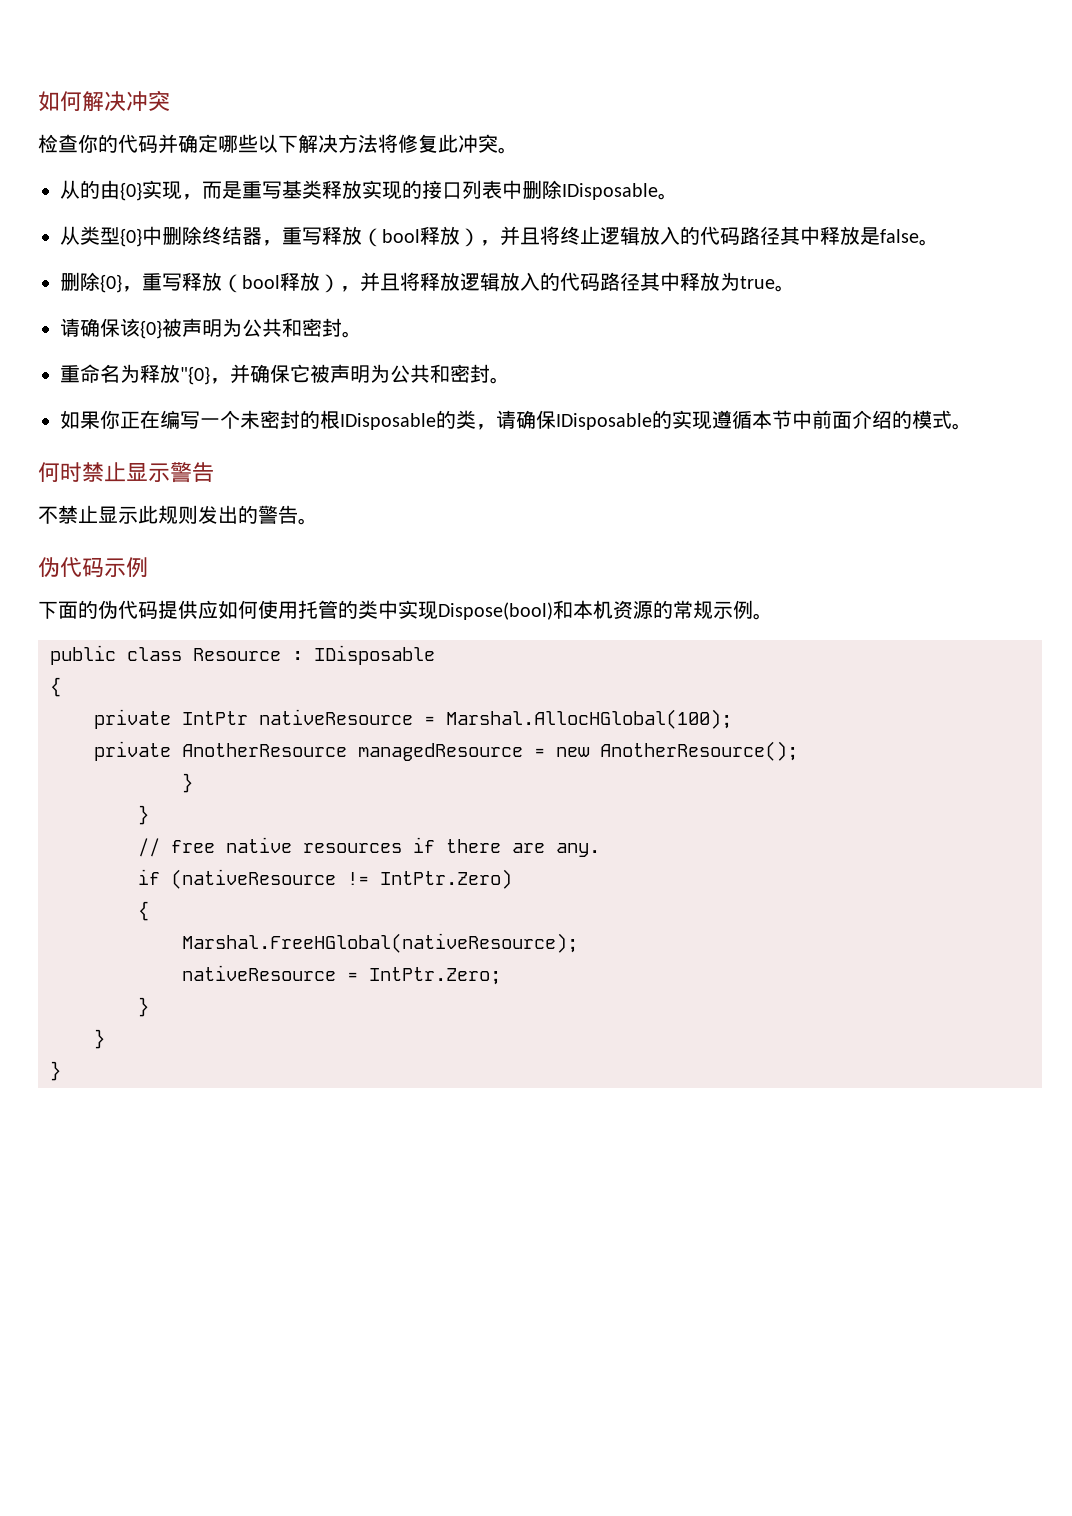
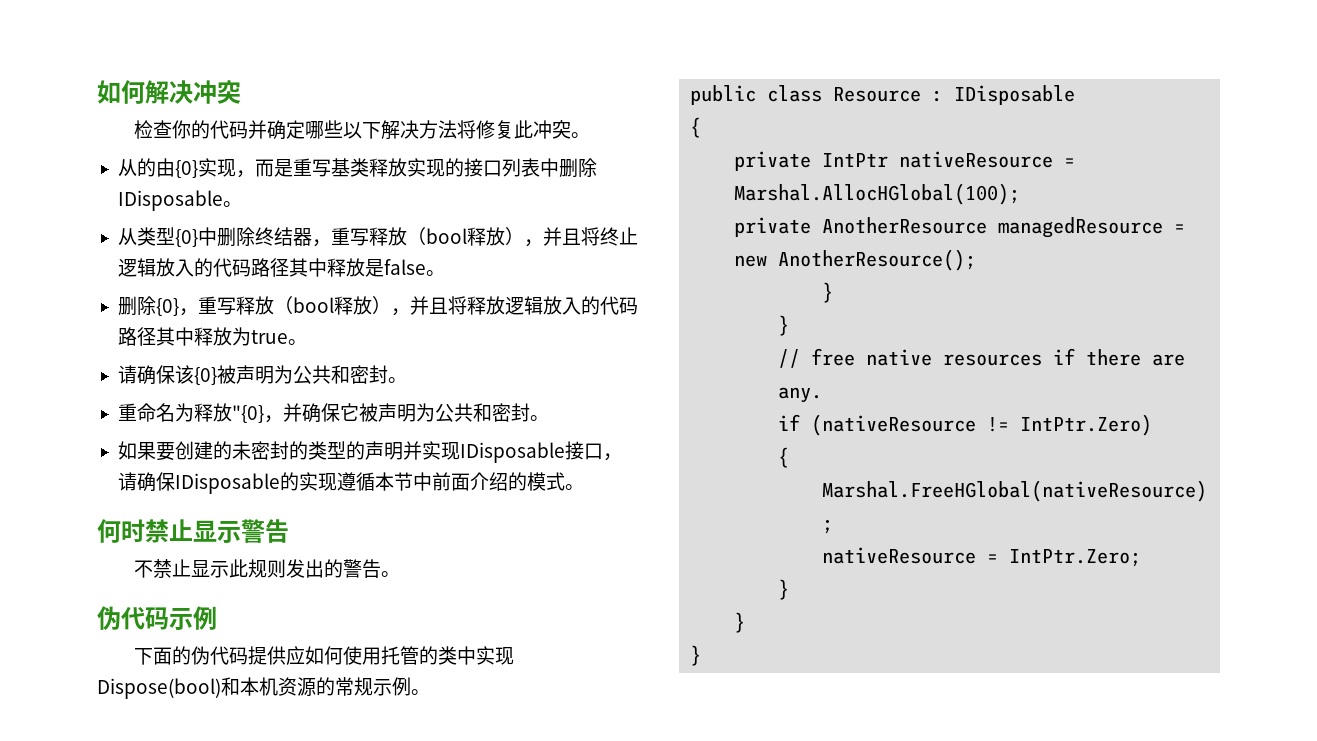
[100,410,476,430] 你正在编写一个未密封的根IDisposable的类 -> [155,441,603,463] 要创建的未密封的类型的声明并实现IDisposable接口

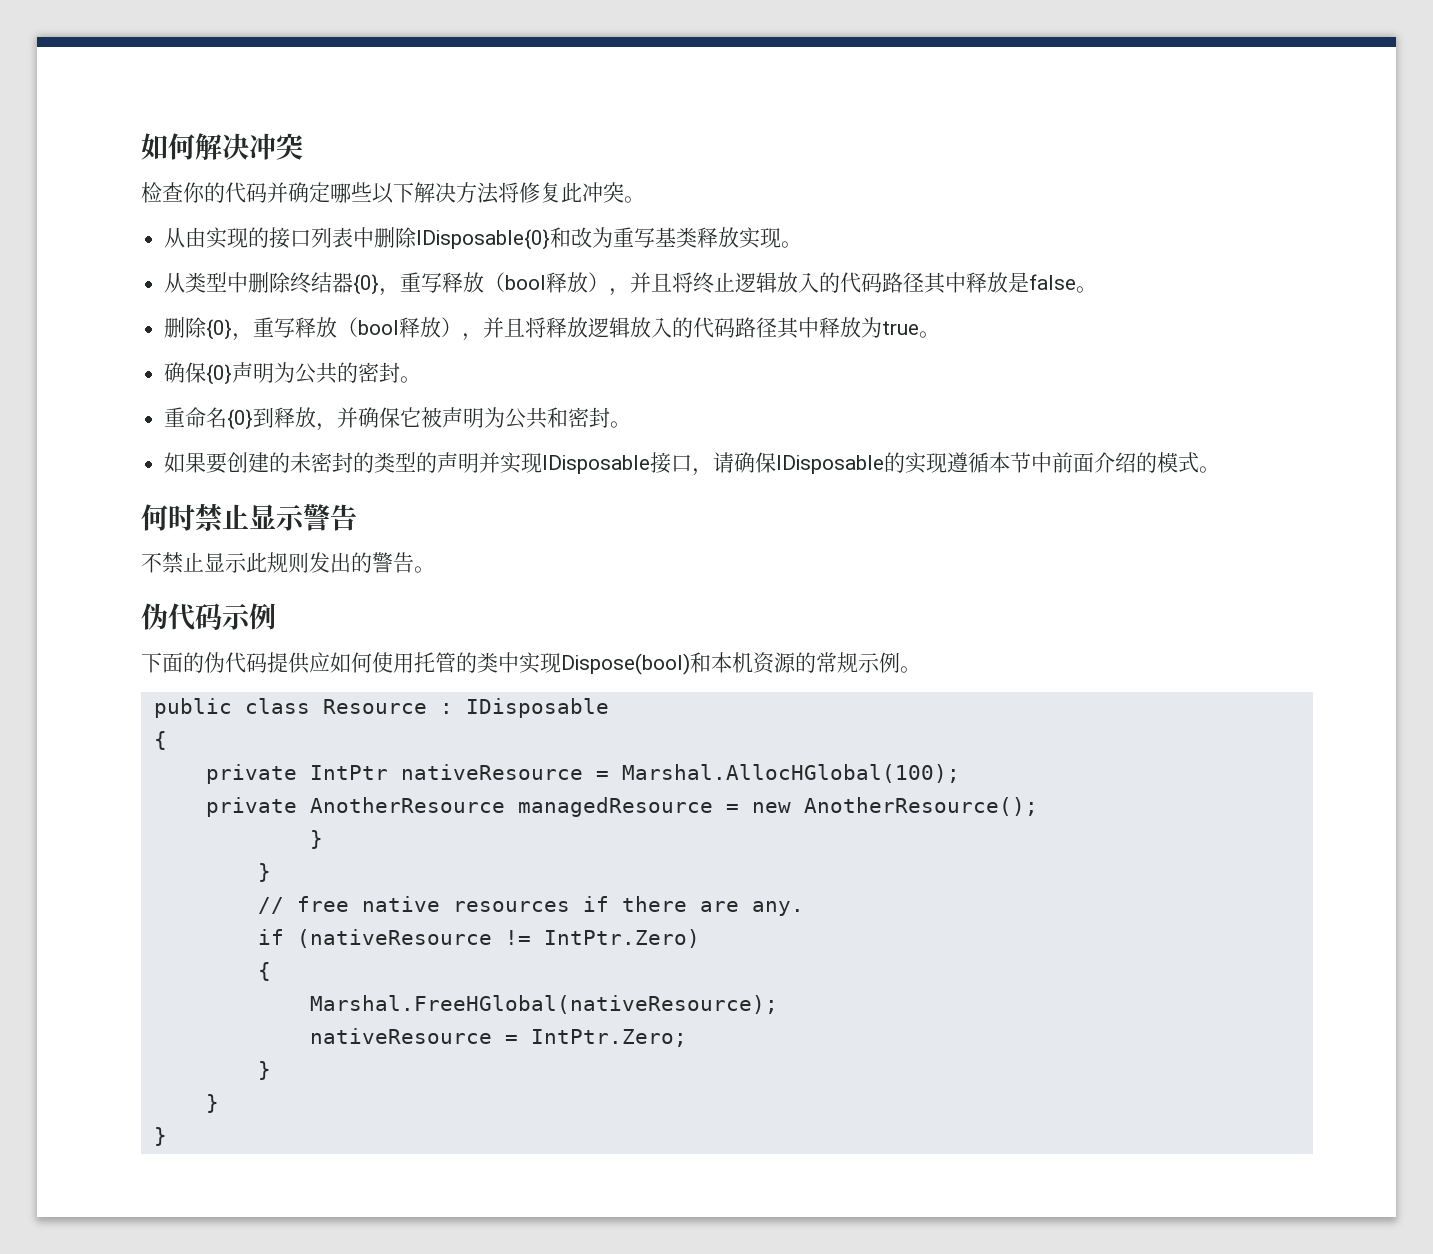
[136,158,407,178] 的由{0}实现，而是重写基类释放 -> [185,227,207,248] 由
[117,190,223,211] IDisposable -> [416,227,782,250] IDisposable{0}和改为重写基类释放实现
[174,229,198,247] {0} -> (228, 282) none
(312, 237) none -> [353,274,380,295] {0}
[117,365,350,385] 请确保该{0}被声明为公共和 -> [164,362,359,385] 确保{0}声明为公共的
[174,403,264,423] 为释放"{0} -> [227,407,317,430] {0}到释放

